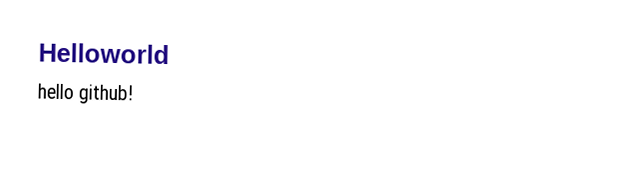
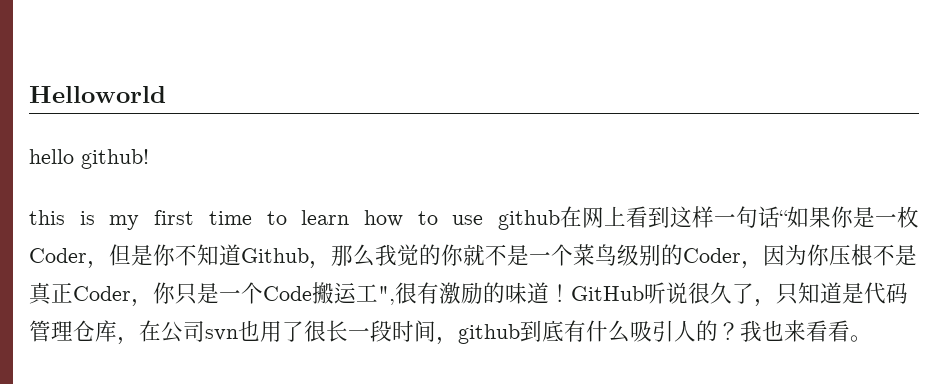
(134, 94) none -> [29,206,919,230] [29,244,917,269] [29,282,908,307] [29,320,872,345] // this is my first time to learn how to use github在网上看到这样一句话“如果你是一枚Coder，但是你不知道Github，那么我觉的你就不是一个菜鸟级别的Coder，因为你压根不是真正Coder，你只是一个Code搬运工",很有激励的味道！GitHub听说很久了，只知道是代码管理仓库，在公司svn也用了很长一段时间，github到底有什么吸引人的？我也来看看。

